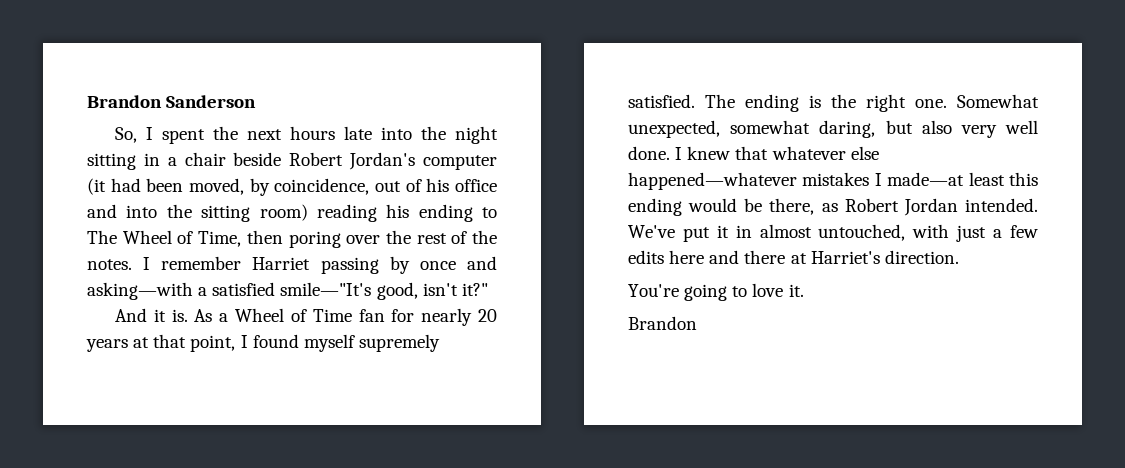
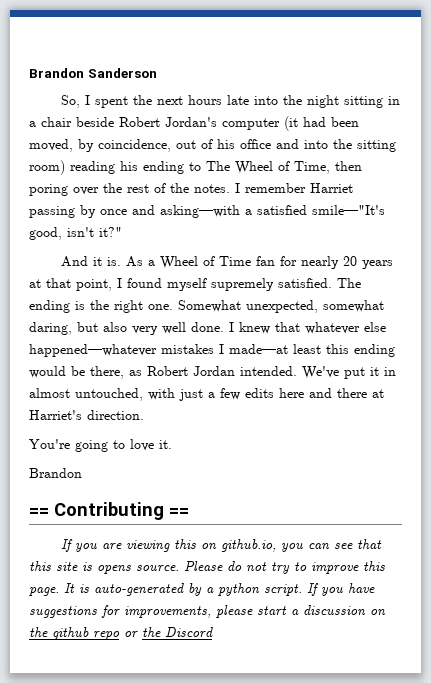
(697, 323) none -> [29,502,189,520] [61,539,383,552] [29,561,385,574] [29,583,375,596] [29,605,386,618] [29,627,213,640] // == Contributing == // If you are viewing this on github.io, you can see that this site is opens source. Please do not try to improve this page. It is auto-generated by a python script. If you have suggestions for improvements, please start a discussion on the github repo or the Discord

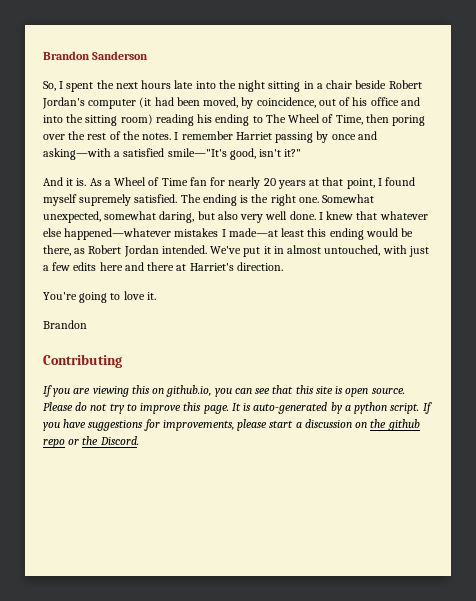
[29,508,49,516] == -> (87, 324) none
[169,508,189,516] == -> (122, 361) none
[97,565,131,574] opens -> [345,388,369,397] open
[165,627,213,638] Discord -> [99,436,139,445] Discord.

